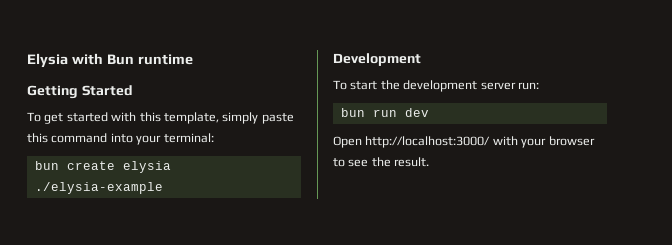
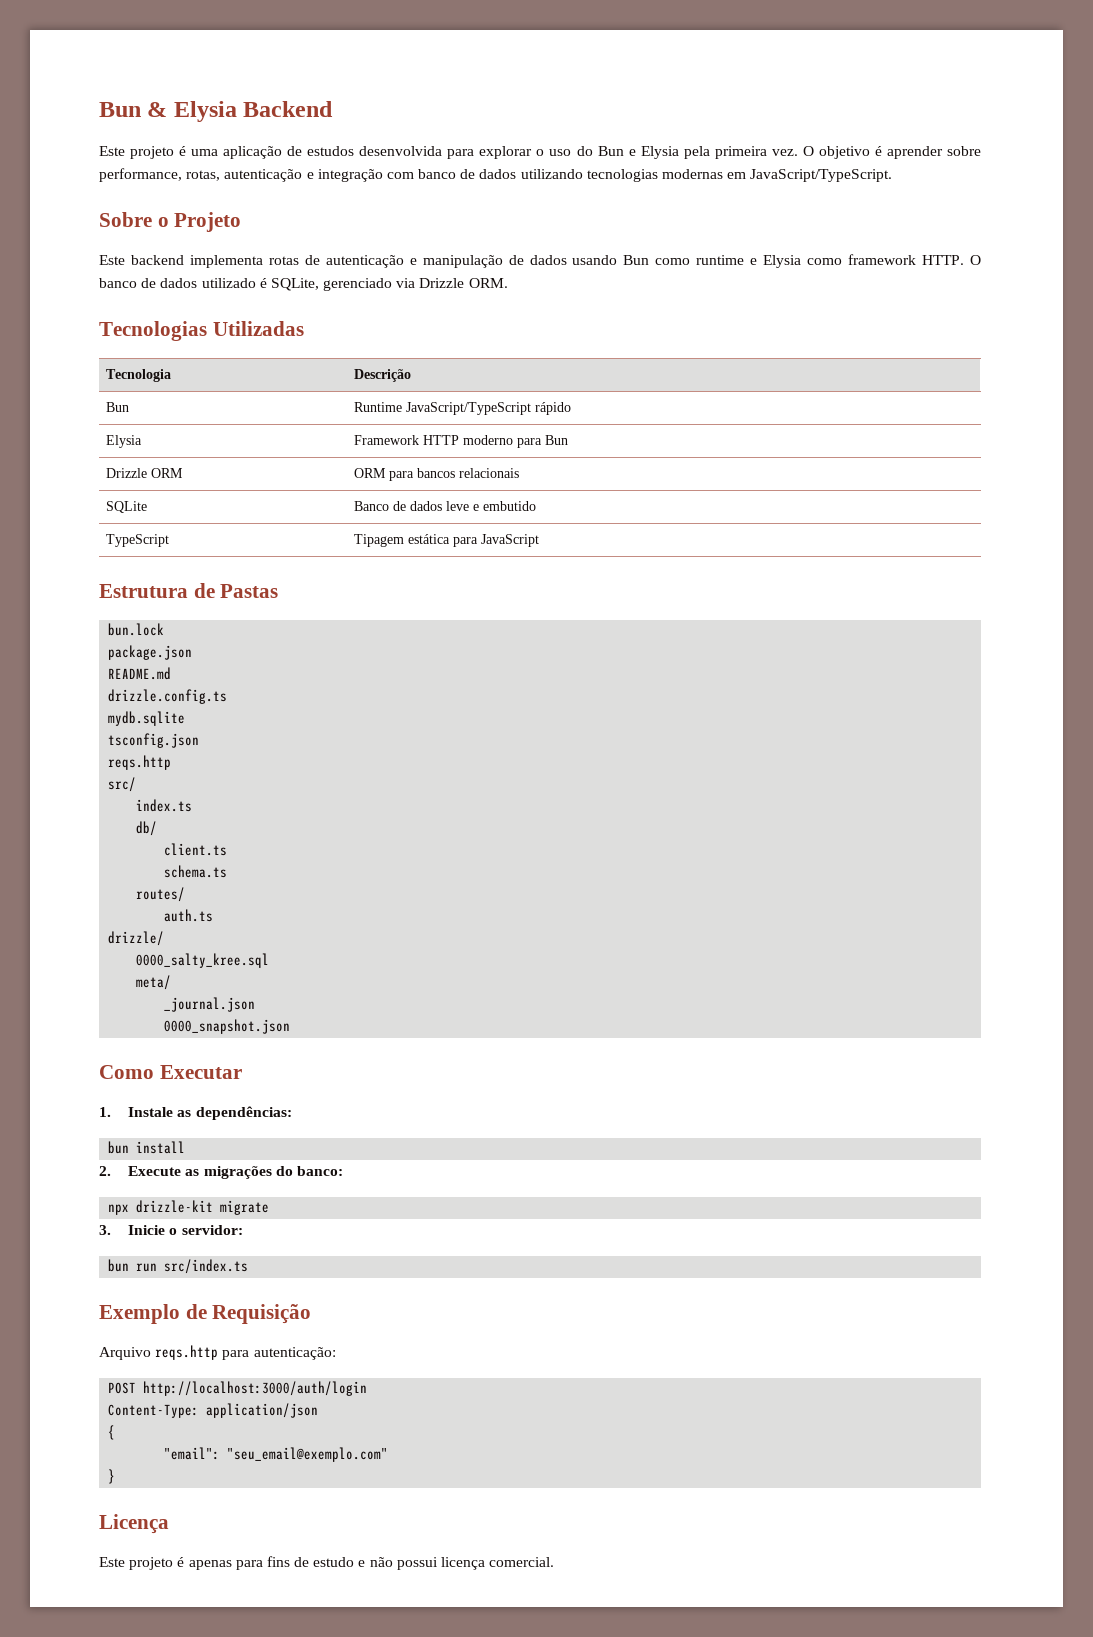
[27,53,193,68] [27,85,133,99] [27,112,294,124] [27,133,214,145] [34,161,171,173] [34,182,163,194] [333,53,421,66] [333,80,539,92] [340,108,429,117] [333,136,595,148] [333,157,430,167] Elysia with Bun runtime // Getting Started // To get started with this template, simply paste this command into your terminal: // bun create elysia ./elysia-example // Development // To start the development server run: // bun run dev // Open http://localhost:3000/ with your browser to see the result. -> [99,101,334,122] [99,146,982,159] [99,168,893,182] [99,212,242,232] [99,254,981,268] [99,278,508,291] [99,321,304,341] [105,369,171,382] [353,369,411,382] [105,402,129,412] [353,402,571,415] [105,435,142,448] [353,435,568,448] [105,468,183,478] [353,468,519,481] [105,501,147,513] [353,501,536,511] [105,534,169,547] [353,534,539,547] [99,583,279,598] [108,623,165,636] [108,645,193,660] [108,667,172,680] [108,689,228,704] [108,711,186,726] [108,733,200,748] [108,755,172,770] [108,777,137,792] [136,799,193,812] [136,821,158,836] [164,843,228,856] [164,865,228,878] [136,887,186,902] [164,909,214,922] [108,931,165,946] [136,953,270,968] [136,975,172,990] [164,997,256,1012] [164,1019,291,1034] [99,1065,242,1079] [99,1106,292,1120] [108,1141,186,1154] [99,1166,343,1179] [108,1200,270,1215] [99,1225,243,1235] [108,1259,249,1274] [99,1304,312,1324] [99,1345,336,1360] [108,1381,368,1396] [108,1403,319,1418] [108,1425,116,1440] [164,1447,389,1462] [108,1469,116,1484] [99,1514,169,1534] [99,1556,555,1570] Bun & Elysia Backend // Este projeto é uma aplicação de estudos desenvolvida para explorar o uso do Bun e Elysia pela primeira vez. O objetivo é aprender sobre performance, rotas, autenticação e integração com banco de dados utilizando tecnologias modernas em JavaScript/TypeScript. // Sobre o Projeto // Este backend implementa rotas de autenticação e manipulação de dados usando Bun como runtime e Elysia como framework HTTP. O banco de dados utilizado é SQLite, gerenciado via Drizzle ORM. // Tecnologias Utilizadas // Tecnologia | Descrição // Bun | Runtime JavaScript/TypeScript rápido // Elysia | Framework HTTP moderno para Bun // Drizzle ORM | ORM para bancos relacionais // SQLite | Banco de dados leve e embutido // TypeScript | Tipagem estática para JavaScript // Estrutura de Pastas // bun.lock // package.json // README.md // drizzle.config.ts // mydb.sqlite // tsconfig.json // reqs.http // src/ // index.ts // db/ // client.ts // schema.ts // routes/ // auth.ts // drizzle/ // 0000_salty_kree.sql // meta/ // _journal.json // 0000_snapshot.json // Como Executar // 1. Instale as dependências: // bun install // 2. Execute as migrações do banco: // npx drizzle-kit migrate // 3. Inicie o servidor: // bun run src/index.ts // Exemplo de Requisição // Arquivo reqs.http para autenticação: // POST http://localhost:3000/auth/login // Content-Type: application/json // { // "email": "seu_email@exemplo.com" // } // Licença // Este projeto é apenas para fins de estudo e não possui licença comercial.

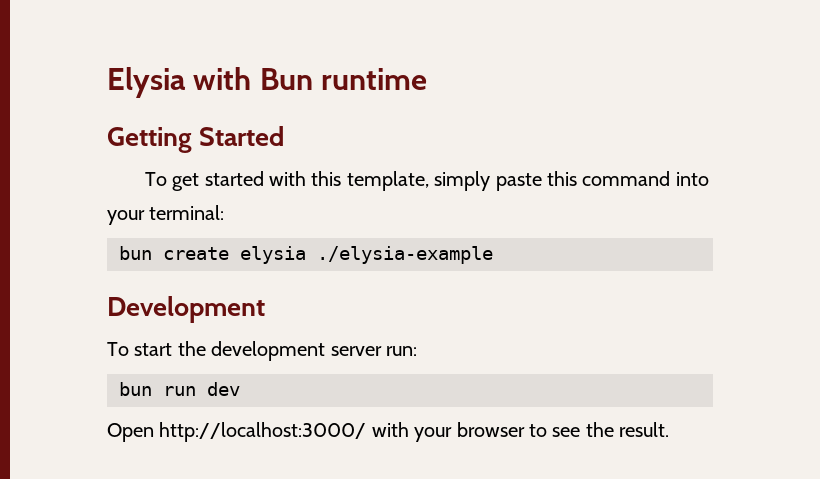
[99,101,334,122] [99,146,982,159] [99,168,893,182] [99,212,242,232] [99,254,981,268] [99,278,508,291] [99,321,304,341] [105,369,171,382] [353,369,411,382] [105,402,129,412] [353,402,571,415] [105,435,142,448] [353,435,568,448] [105,468,183,478] [353,468,519,481] [105,501,147,513] [353,501,536,511] [105,534,169,547] [353,534,539,547] [99,583,279,598] [108,623,165,636] [108,645,193,660] [108,667,172,680] [108,689,228,704] [108,711,186,726] [108,733,200,748] [108,755,172,770] [108,777,137,792] [136,799,193,812] [136,821,158,836] [164,843,228,856] [164,865,228,878] [136,887,186,902] [164,909,214,922] [108,931,165,946] [136,953,270,968] [136,975,172,990] [164,997,256,1012] [164,1019,291,1034] [99,1065,242,1079] [99,1106,292,1120] [108,1141,186,1154] [99,1166,343,1179] [108,1200,270,1215] [99,1225,243,1235] [108,1259,249,1274] [99,1304,312,1324] [99,1345,336,1360] [108,1381,368,1396] [108,1403,319,1418] [108,1425,116,1440] [164,1447,389,1462] [108,1469,116,1484] [99,1514,169,1534] [99,1556,555,1570] Bun & Elysia Backend // Este projeto é uma aplicação de estudos desenvolvida para explorar o uso do Bun e Elysia pela primeira vez. O objetivo é aprender sobre performance, rotas, autenticação e integração com banco de dados utilizando tecnologias modernas em JavaScript/TypeScript. // Sobre o Projeto // Este backend implementa rotas de autenticação e manipulação de dados usando Bun como runtime e Elysia como framework HTTP. O banco de dados utilizado é SQLite, gerenciado via Drizzle ORM. // Tecnologias Utilizadas // Tecnologia | Descrição // Bun | Runtime JavaScript/TypeScript rápido // Elysia | Framework HTTP moderno para Bun // Drizzle ORM | ORM para bancos relacionais // SQLite | Banco de dados leve e embutido // TypeScript | Tipagem estática para JavaScript // Estrutura de Pastas // bun.lock // package.json // README.md // drizzle.config.ts // mydb.sqlite // tsconfig.json // reqs.http // src/ // index.ts // db/ // client.ts // schema.ts // routes/ // auth.ts // drizzle/ // 0000_salty_kree.sql // meta/ // _journal.json // 0000_snapshot.json // Como Executar // 1. Instale as dependências: // bun install // 2. Execute as migrações do banco: // npx drizzle-kit migrate // 3. Inicie o servidor: // bun run src/index.ts // Exemplo de Requisição // Arquivo reqs.http para autenticação: // POST http://localhost:3000/auth/login // Content-Type: application/json // { // "email": "seu_email@exemplo.com" // } // Licença // Este projeto é apenas para fins de estudo e não possui licença comercial. -> [107,67,428,98] [107,126,285,153] [144,171,709,191] [107,205,225,225] [119,246,493,264] [107,296,265,323] [107,341,417,361] [119,382,240,396] [107,422,670,442] Elysia with Bun runtime // Getting Started // To get started with this template, simply paste this command into your terminal: // bun create elysia ./elysia-example // Development // To start the development server run: // bun run dev // Open http://localhost:3000/ with your browser to see the result.

